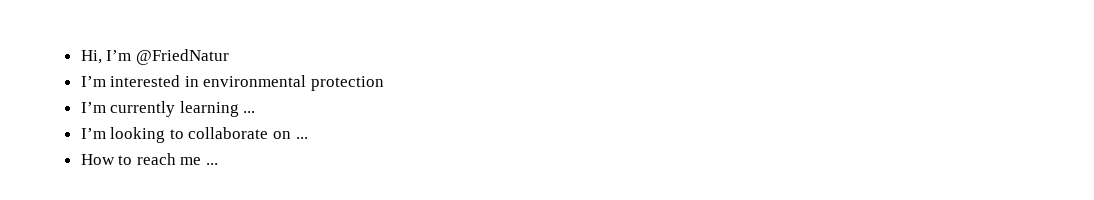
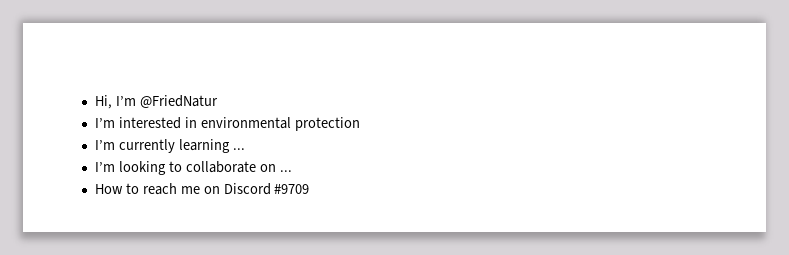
[206,163,219,165] ... -> [203,183,310,195] on Discord #9709

